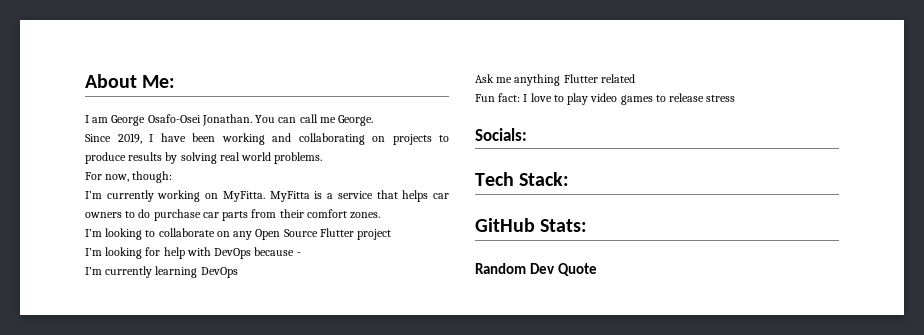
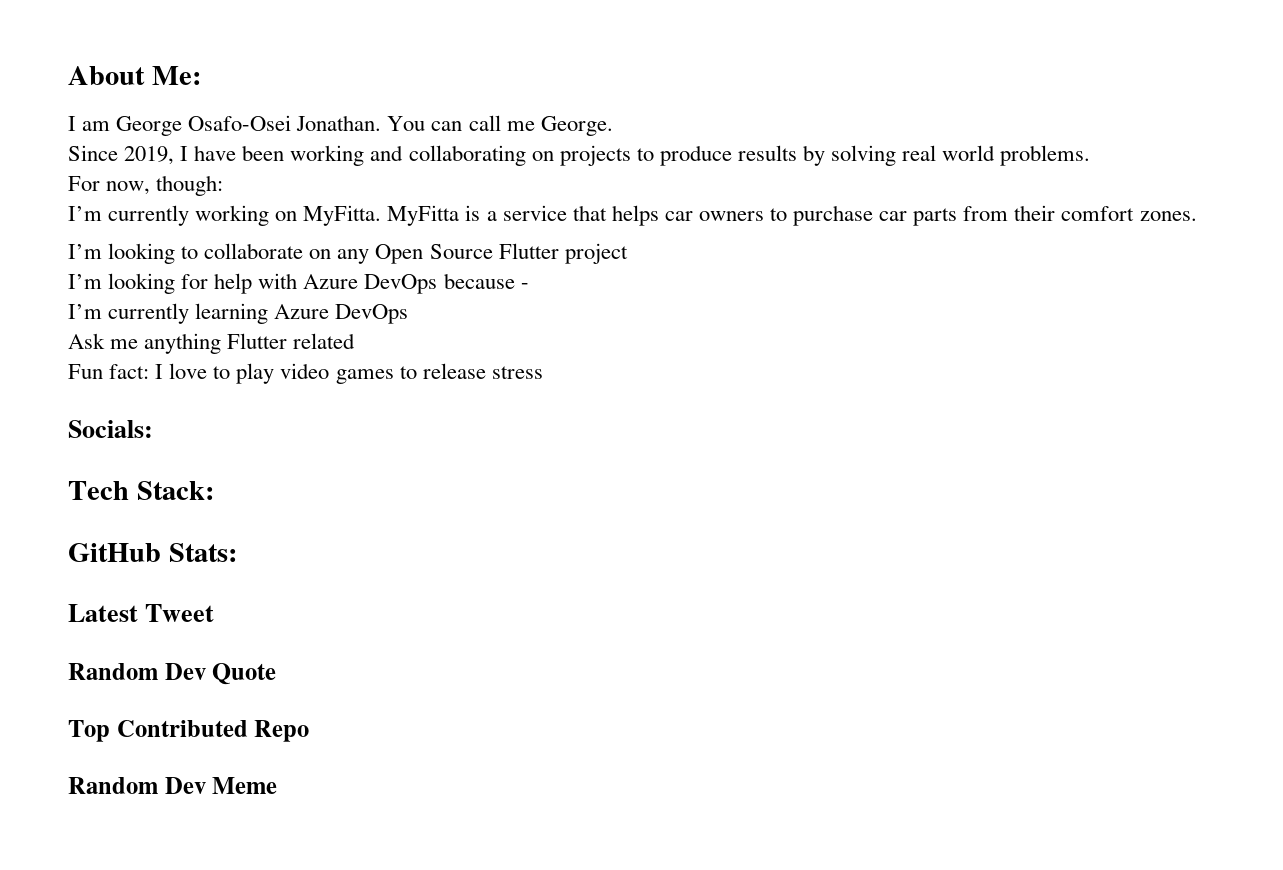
[138,209,151,218] do -> (787, 214) none
(211, 251) none -> [303,274,359,289] Azure
(198, 272) none -> [274,304,330,319] Azure
(588, 225) none -> [68,604,215,622] // Latest Tweet
(597, 269) none -> [68,720,310,742] [68,777,278,794] // Top Contributed Repo // Random Dev Meme

